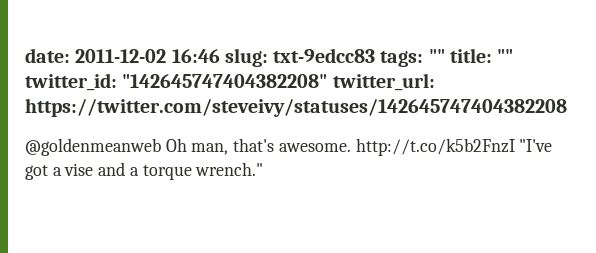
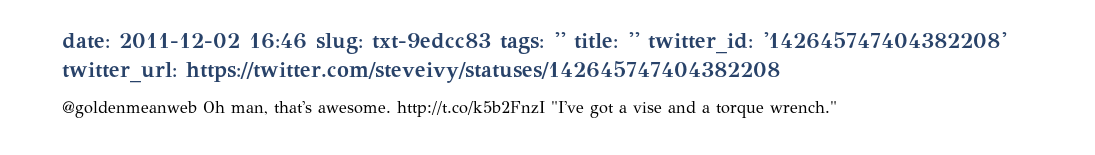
[428,48,514,63] [25,73,328,91] "" title: "" twitter_id: "142645747404382208" -> [553,32,1007,54] '' title: '' twitter_id: '142645747404382208'

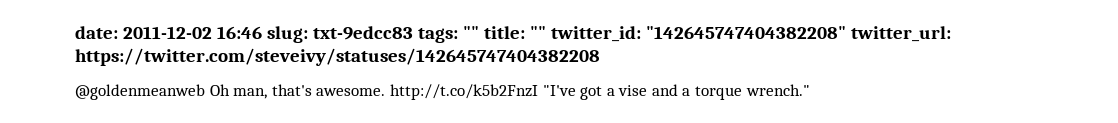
[553,32,1007,54] '' title: '' twitter_id: '142645747404382208' -> [462,26,846,42] "" title: "" twitter_id: "142645747404382208"

